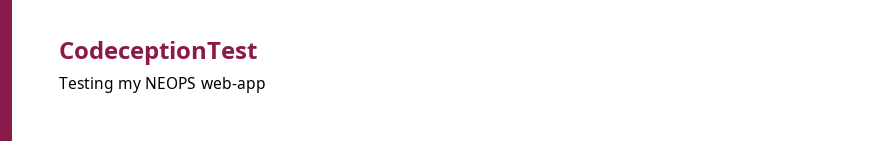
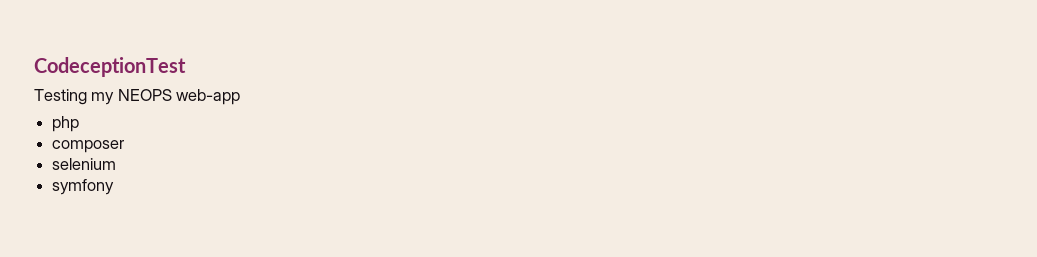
(266, 85) none -> [52,116,80,132] [52,140,125,153] [52,158,117,170] [52,179,115,195] // php // composer // selenium // symfony

